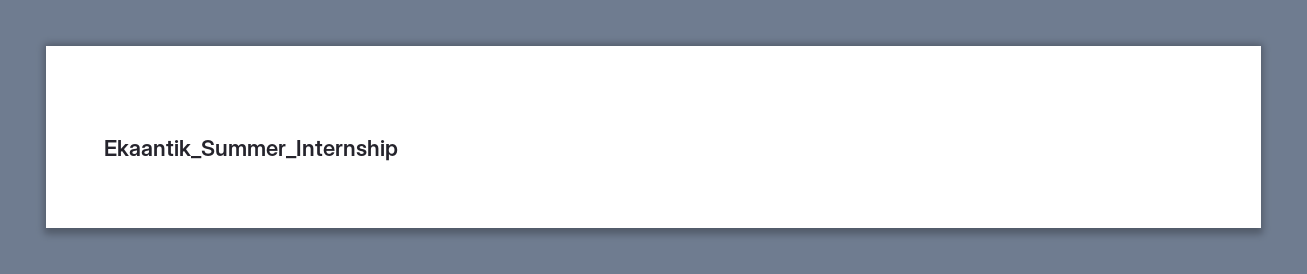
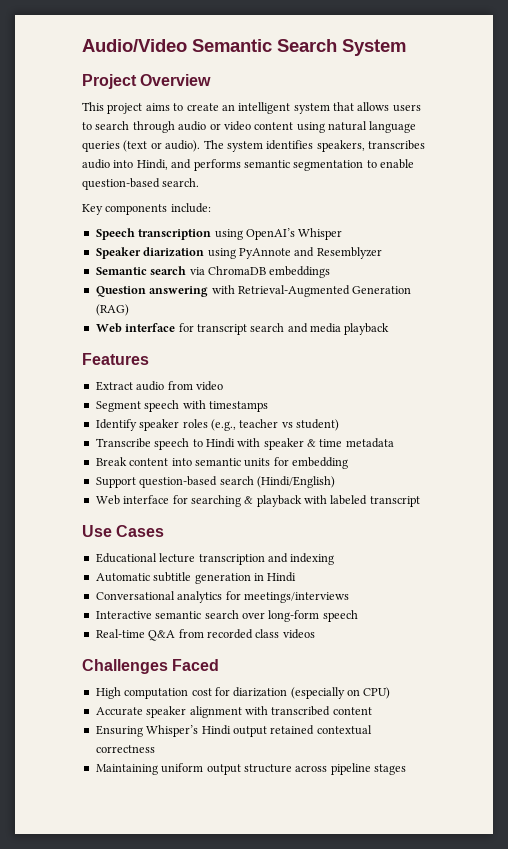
[104,140,398,161] Ekaantik_Summer_Internship -> [82,39,406,56] [82,74,212,89] [82,102,421,114] [82,121,417,133] [82,140,425,152] [82,159,414,171] [82,178,200,190] [82,203,211,215] [95,228,343,240] [95,247,382,259] [95,266,331,278] [95,285,412,297] [95,304,129,316] [95,323,390,335] [82,353,149,365] [95,381,223,391] [95,400,268,412] [95,419,339,431] [95,438,394,450] [95,457,348,469] [95,476,335,488] [95,495,420,507] [82,525,165,537] [95,553,335,565] [95,572,297,584] [95,591,349,603] [95,610,358,622] [95,629,315,641] [82,659,220,674] [95,687,391,699] [95,706,372,718] [95,725,372,737] [95,745,155,753] [95,763,406,775] Audio/Video Semantic Search System // Project Overview // This project aims to create an intelligent system that allows users to search through audio or video content using natural language queries (text or audio). The system identifies speakers, transcribes audio into Hindi, and performs semantic segmentation to enable question-based search. // Key components include: // Speech transcription using OpenAI’s Whisper // Speaker diarization using PyAnnote and Resemblyzer // Semantic search via ChromaDB embeddings // Question answering with Retrieval-Augmented Generation (RAG) // Web interface for transcript search and media playback // Features // Extract audio from video // Segment speech with timestamps // Identify speaker roles (e.g., teacher vs student) // Transcribe speech to Hindi with speaker & time metadata // Break content into semantic units for embedding // Support question-based search (Hindi/English) // Web interface for searching & playback with labeled transcript // Use Cases // Educational lecture transcription and indexing // Automatic subtitle generation in Hindi // Conversational analytics for meetings/interviews // Interactive semantic search over long-form speech // Real-time Q&A from recorded class videos // Challenges Faced // High computation cost for diarization (especially on CPU) // Accurate speaker alignment with transcribed content // Ensuring Whisper’s Hindi output retained contextual correctness // Maintaining uniform output structure across pipeline stages

